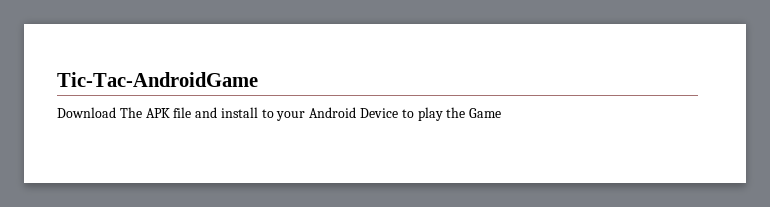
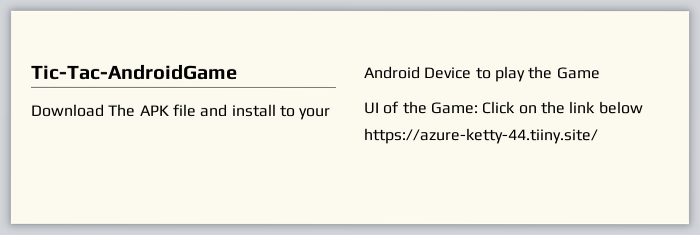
(502, 113) none -> [364,101,644,115] [363,128,598,145] // UI of the Game: Click on the link below https://azure-ketty-44.tiiny.site/

